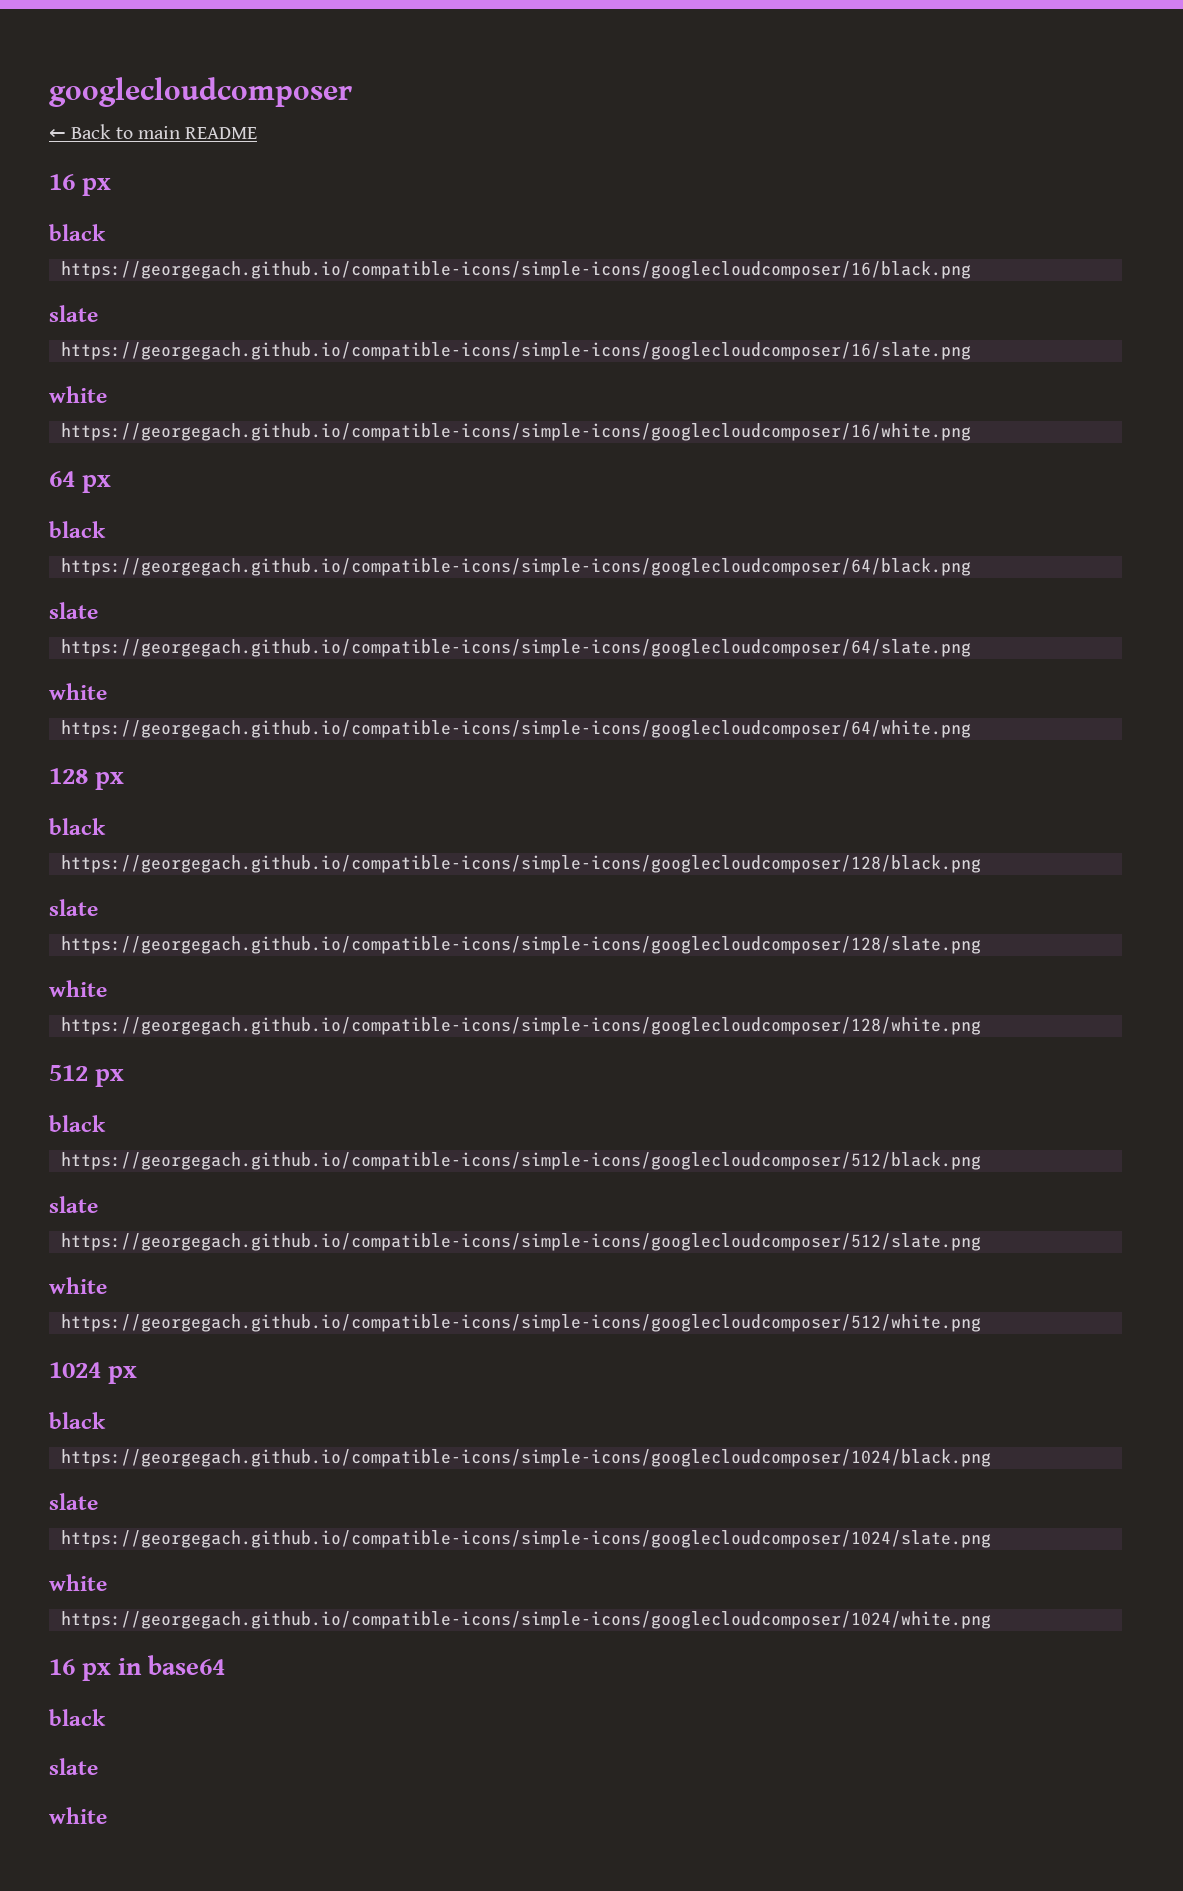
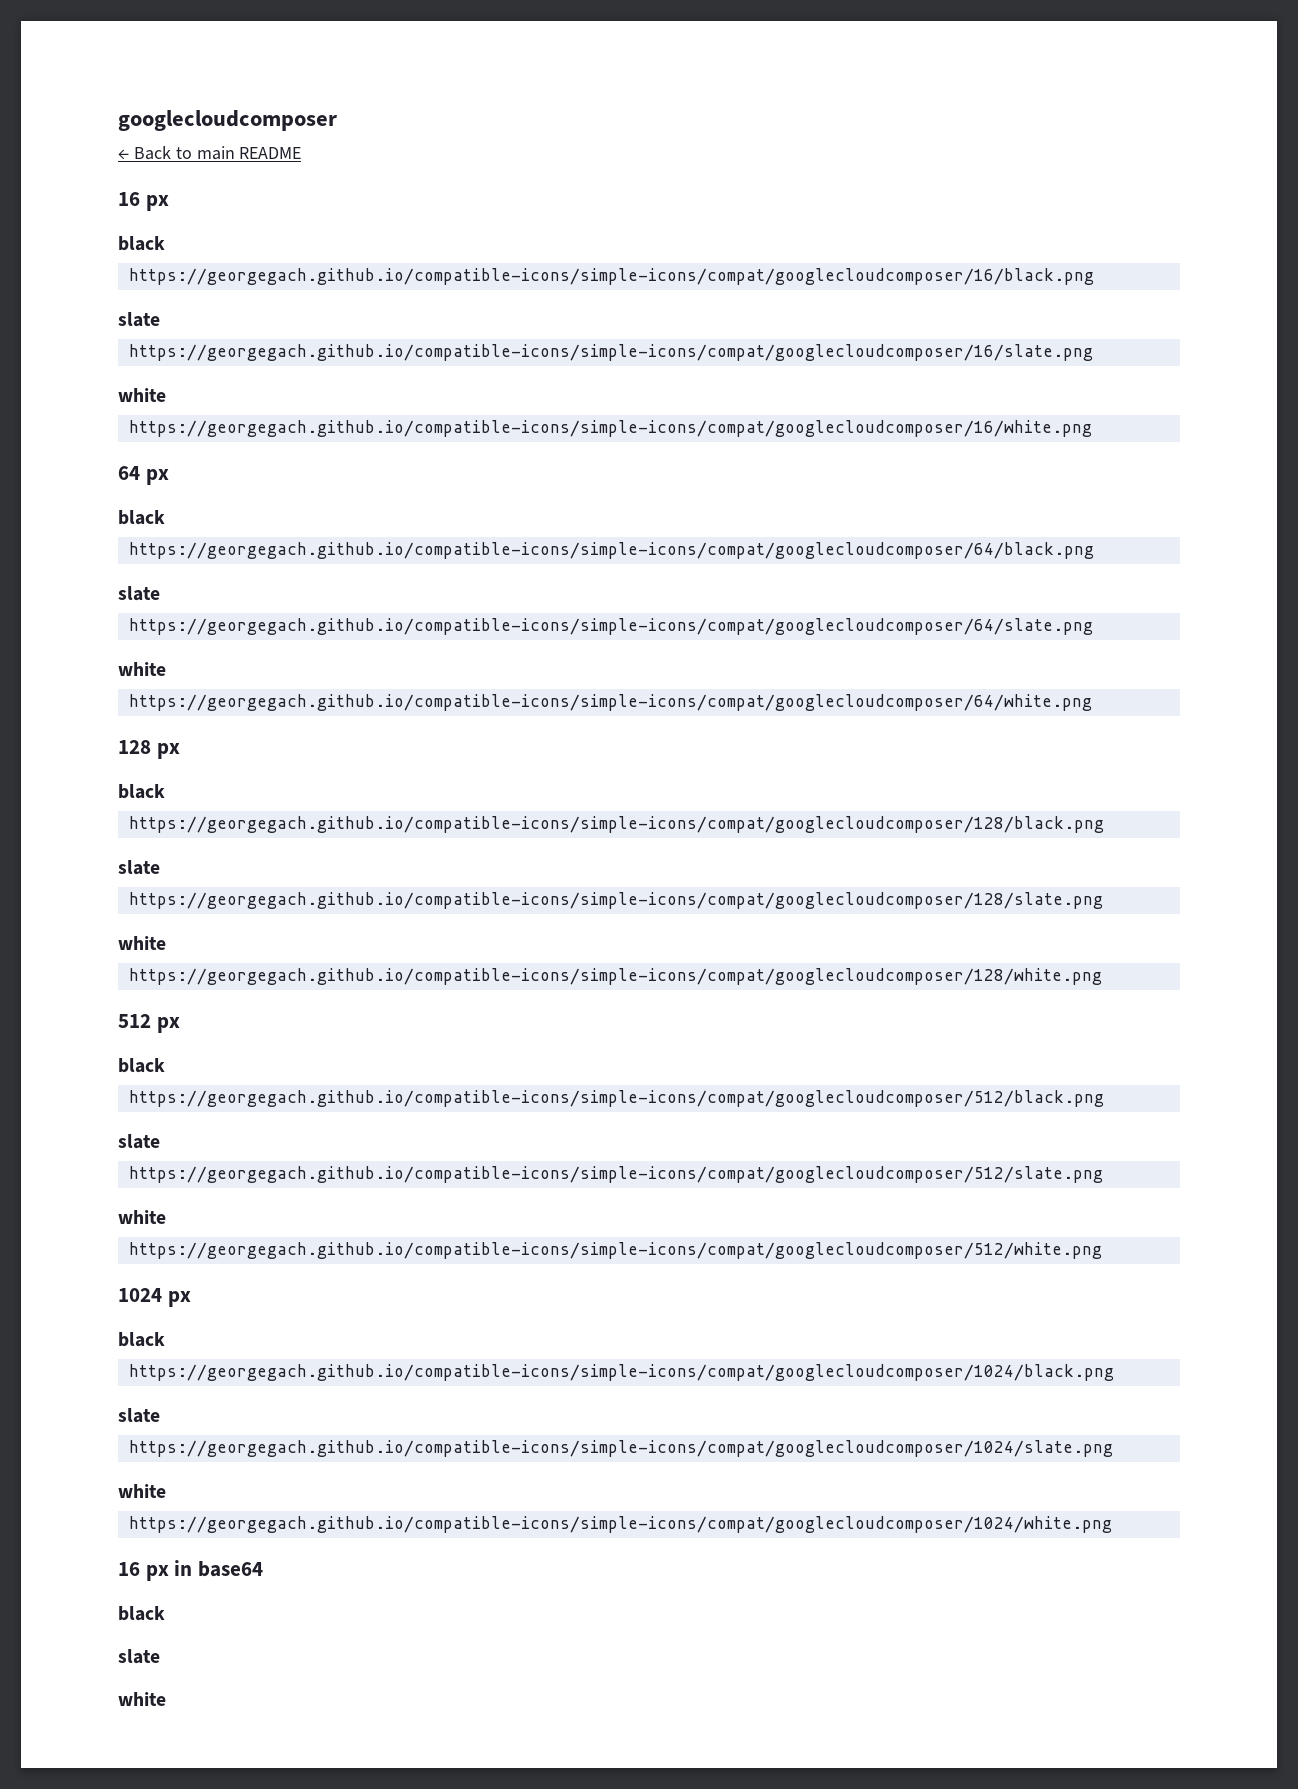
[60,261,971,279] [49,305,98,322] [60,342,971,360] [49,386,107,403] [60,423,971,441] https://georgegach.github.io/compatible-icons/simple-icons/googlecloudcomposer/16/black.png // slate // https://georgegach.github.io/compatible-icons/simple-icons/googlecloudcomposer/16/slate.png // white // https://georgegach.github.io/compatible-icons/simple-icons/googlecloudcomposer/16/white.png -> [128,268,1094,285] [118,312,160,327] [128,344,1093,361] [118,388,166,402] [128,420,1092,437] https://georgegach.github.io/compatible-icons/simple-icons/compat/googlecloudcomposer/16/black.png // slate // https://georgegach.github.io/compatible-icons/simple-icons/compat/googlecloudcomposer/16/slate.png // white // https://georgegach.github.io/compatible-icons/simple-icons/compat/googlecloudcomposer/16/white.png
[60,558,971,576] [49,602,98,619] [60,639,971,657] [49,683,107,700] [60,720,971,738] https://georgegach.github.io/compatible-icons/simple-icons/googlecloudcomposer/64/black.png // slate // https://georgegach.github.io/compatible-icons/simple-icons/googlecloudcomposer/64/slate.png // white // https://georgegach.github.io/compatible-icons/simple-icons/googlecloudcomposer/64/white.png -> [128,542,1094,559] [118,586,160,601] [128,618,1093,635] [118,662,166,676] [128,694,1092,711] https://georgegach.github.io/compatible-icons/simple-icons/compat/googlecloudcomposer/64/black.png // slate // https://georgegach.github.io/compatible-icons/simple-icons/compat/googlecloudcomposer/64/slate.png // white // https://georgegach.github.io/compatible-icons/simple-icons/compat/googlecloudcomposer/64/white.png
[60,855,981,873] [49,899,98,916] [60,936,981,954] [49,980,107,997] [60,1017,981,1035] https://georgegach.github.io/compatible-icons/simple-icons/googlecloudcomposer/128/black.png // slate // https://georgegach.github.io/compatible-icons/simple-icons/googlecloudcomposer/128/slate.png // white // https://georgegach.github.io/compatible-icons/simple-icons/googlecloudcomposer/128/white.png -> [128,816,1104,833] [118,860,160,875] [128,892,1103,909] [118,936,166,950] [128,968,1102,985] https://georgegach.github.io/compatible-icons/simple-icons/compat/googlecloudcomposer/128/black.png // slate // https://georgegach.github.io/compatible-icons/simple-icons/compat/googlecloudcomposer/128/slate.png // white // https://georgegach.github.io/compatible-icons/simple-icons/compat/googlecloudcomposer/128/white.png
[60,1152,981,1170] [49,1196,98,1213] [60,1233,981,1251] [49,1277,107,1294] [60,1314,981,1332] https://georgegach.github.io/compatible-icons/simple-icons/googlecloudcomposer/512/black.png // slate // https://georgegach.github.io/compatible-icons/simple-icons/googlecloudcomposer/512/slate.png // white // https://georgegach.github.io/compatible-icons/simple-icons/googlecloudcomposer/512/white.png -> [128,1090,1104,1107] [118,1134,160,1149] [128,1166,1103,1183] [118,1210,166,1224] [128,1242,1102,1259] https://georgegach.github.io/compatible-icons/simple-icons/compat/googlecloudcomposer/512/black.png // slate // https://georgegach.github.io/compatible-icons/simple-icons/compat/googlecloudcomposer/512/slate.png // white // https://georgegach.github.io/compatible-icons/simple-icons/compat/googlecloudcomposer/512/white.png
[60,1449,991,1467] [49,1493,98,1510] [60,1530,991,1548] [49,1574,107,1591] [60,1611,991,1629] https://georgegach.github.io/compatible-icons/simple-icons/googlecloudcomposer/1024/black.png // slate // https://georgegach.github.io/compatible-icons/simple-icons/googlecloudcomposer/1024/slate.png // white // https://georgegach.github.io/compatible-icons/simple-icons/googlecloudcomposer/1024/white.png -> [128,1364,1114,1381] [118,1408,160,1423] [128,1440,1113,1457] [118,1484,166,1498] [128,1516,1112,1533] https://georgegach.github.io/compatible-icons/simple-icons/compat/googlecloudcomposer/1024/black.png // slate // https://georgegach.github.io/compatible-icons/simple-icons/compat/googlecloudcomposer/1024/slate.png // white // https://georgegach.github.io/compatible-icons/simple-icons/compat/googlecloudcomposer/1024/white.png

